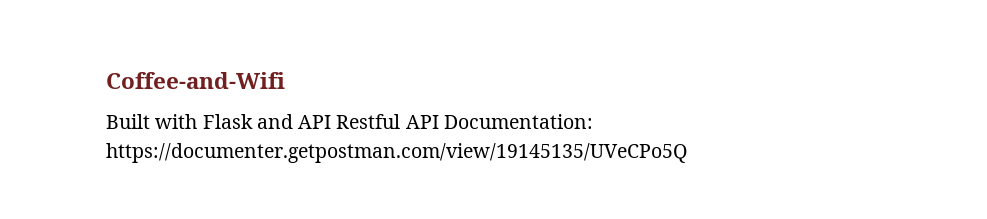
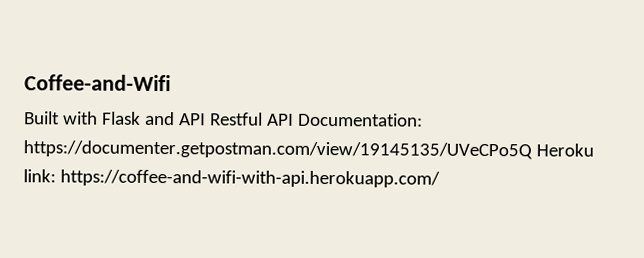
(687, 153) none -> [535,143,594,157] [23,169,440,188] Heroku link: https://coffee-and-wifi-with-api.herokuapp.com/

